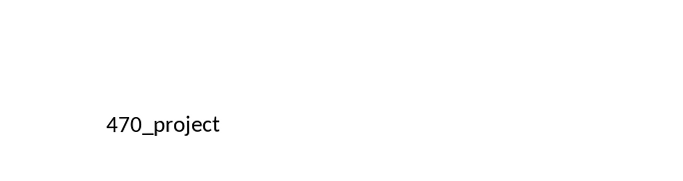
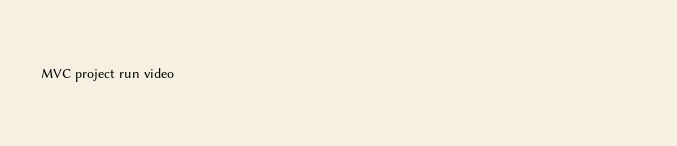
[106,115,221,137] 470_project -> [41,68,174,82] MVC project run video

